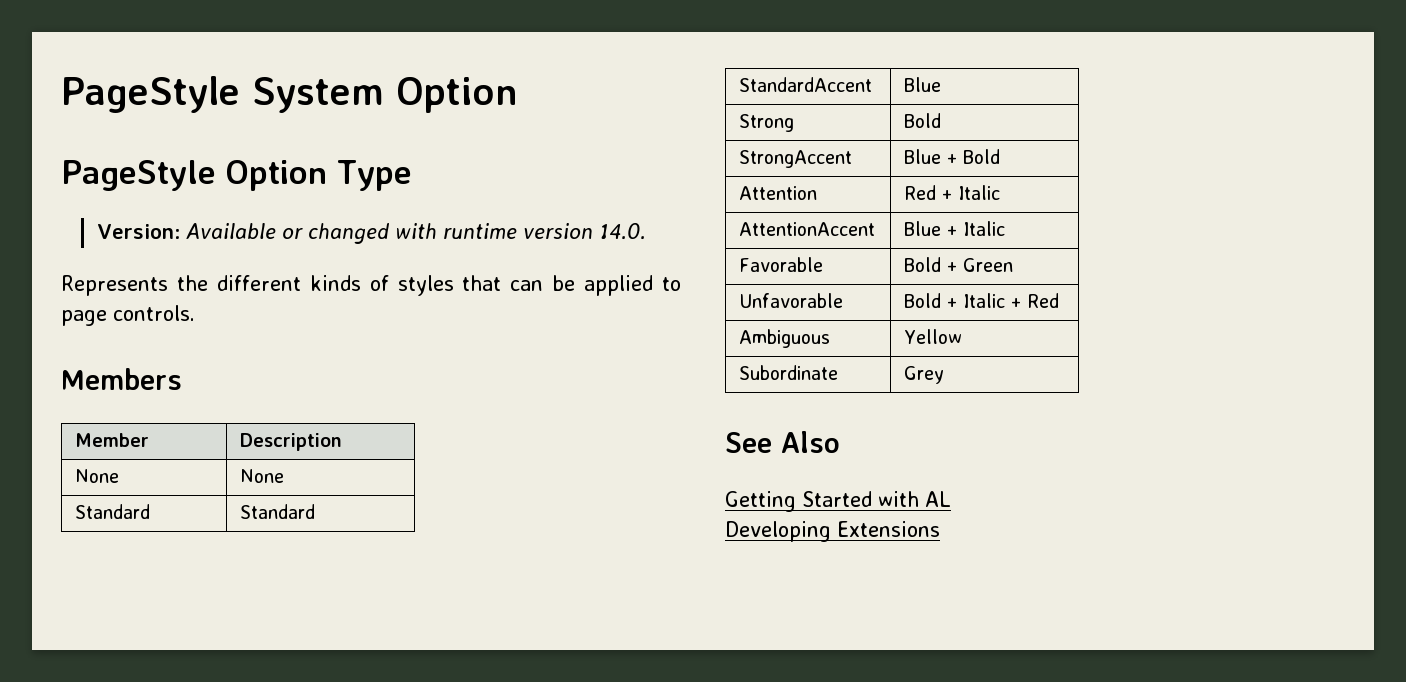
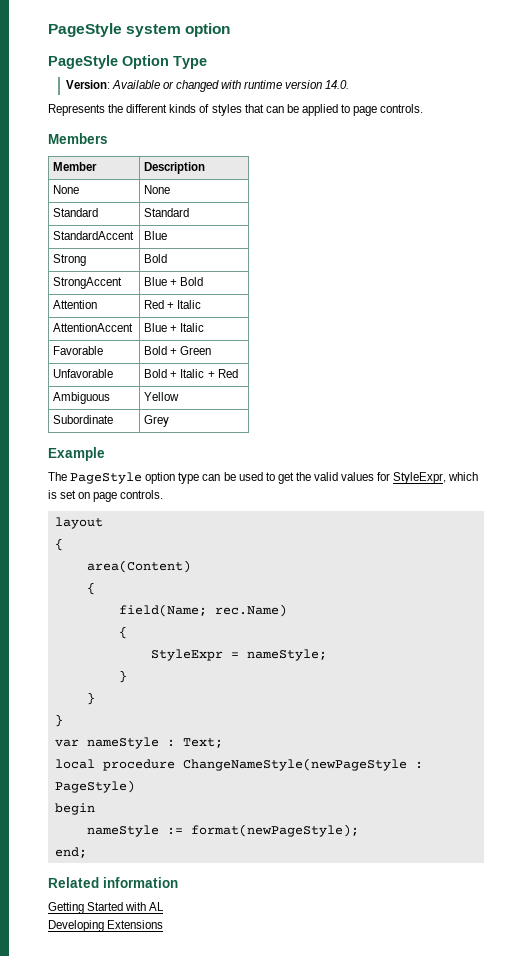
[61,76,518,113] PageStyle System Option -> [48,23,231,37] PageStyle system option
[725,431,840,453] See Also -> [48,447,105,461] [48,472,479,484] [48,490,164,502] [54,517,103,529] [54,538,63,551] [86,560,191,573] [86,582,95,595] [118,604,287,617] [118,626,127,639] [150,649,327,661] [118,670,127,683] [86,692,95,705] [54,714,63,727] [54,737,223,749] [54,758,423,771] [54,780,135,793] [54,803,95,815] [86,824,359,837] [54,847,87,858] [48,877,178,888] Example // The PageStyle option type can be used to get the valid values for StyleExpr, which is set on page controls. // layout // { // area(Content) // { // field(Name; rec.Name) // { // StyleExpr = nameStyle; // } // } // } // var nameStyle : Text; // local procedure ChangeNameStyle(newPageStyle : PageStyle) // begin // nameStyle := format(newPageStyle); // end; // Related information

